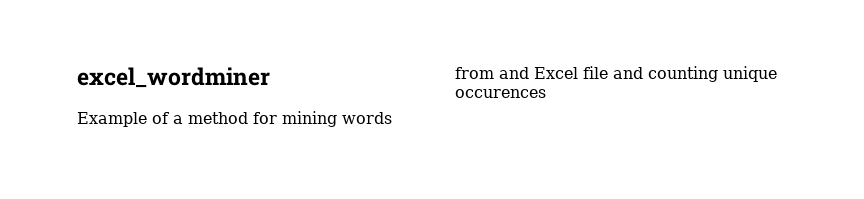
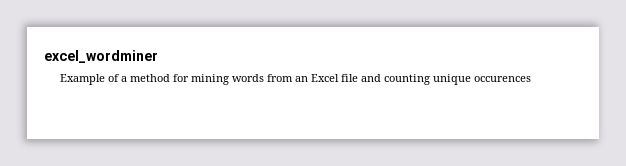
[499,67,529,79] and -> [295,76,309,82] an

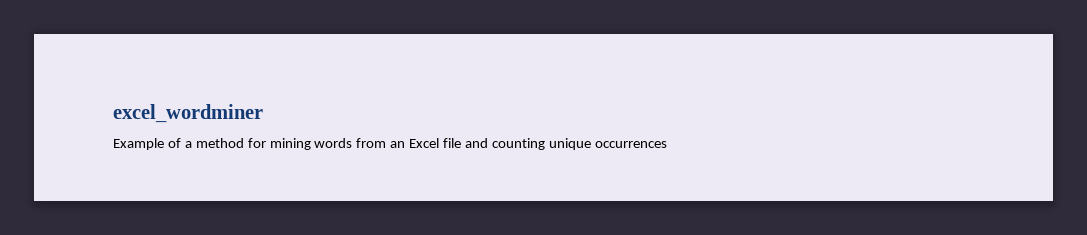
[474,76,532,82] occurences -> [594,141,667,148] occurrences

